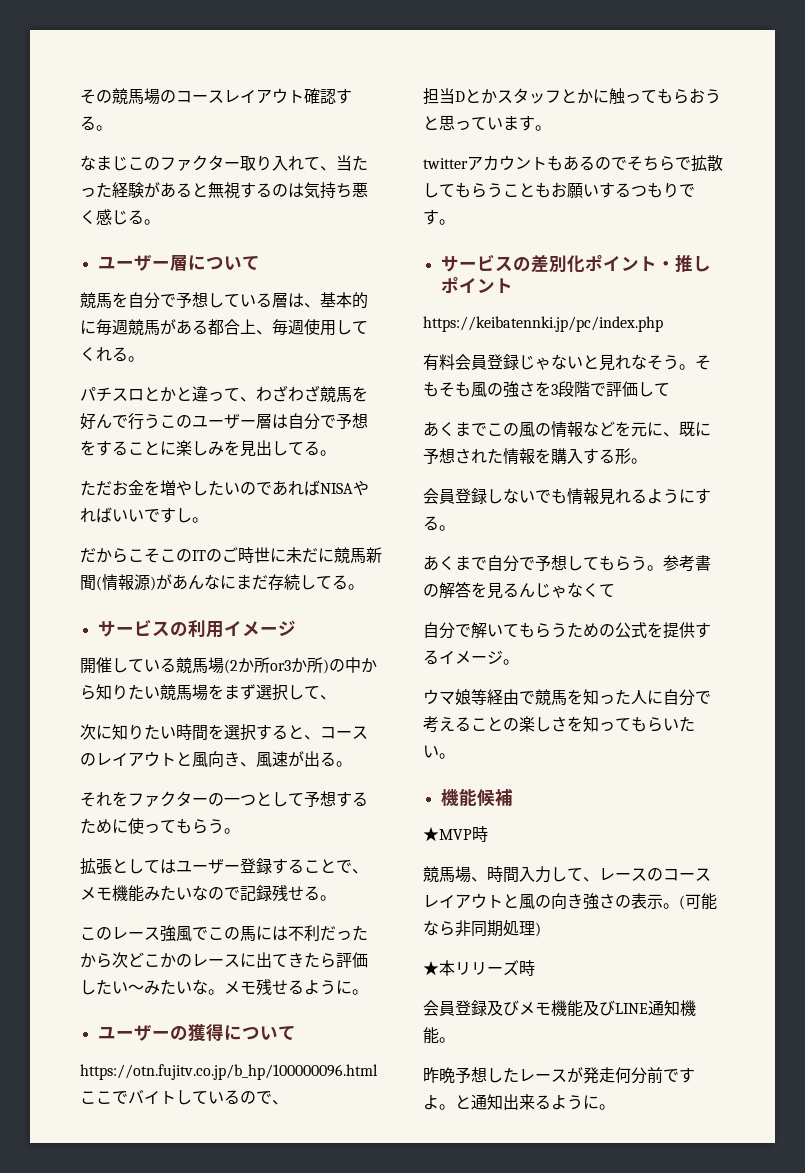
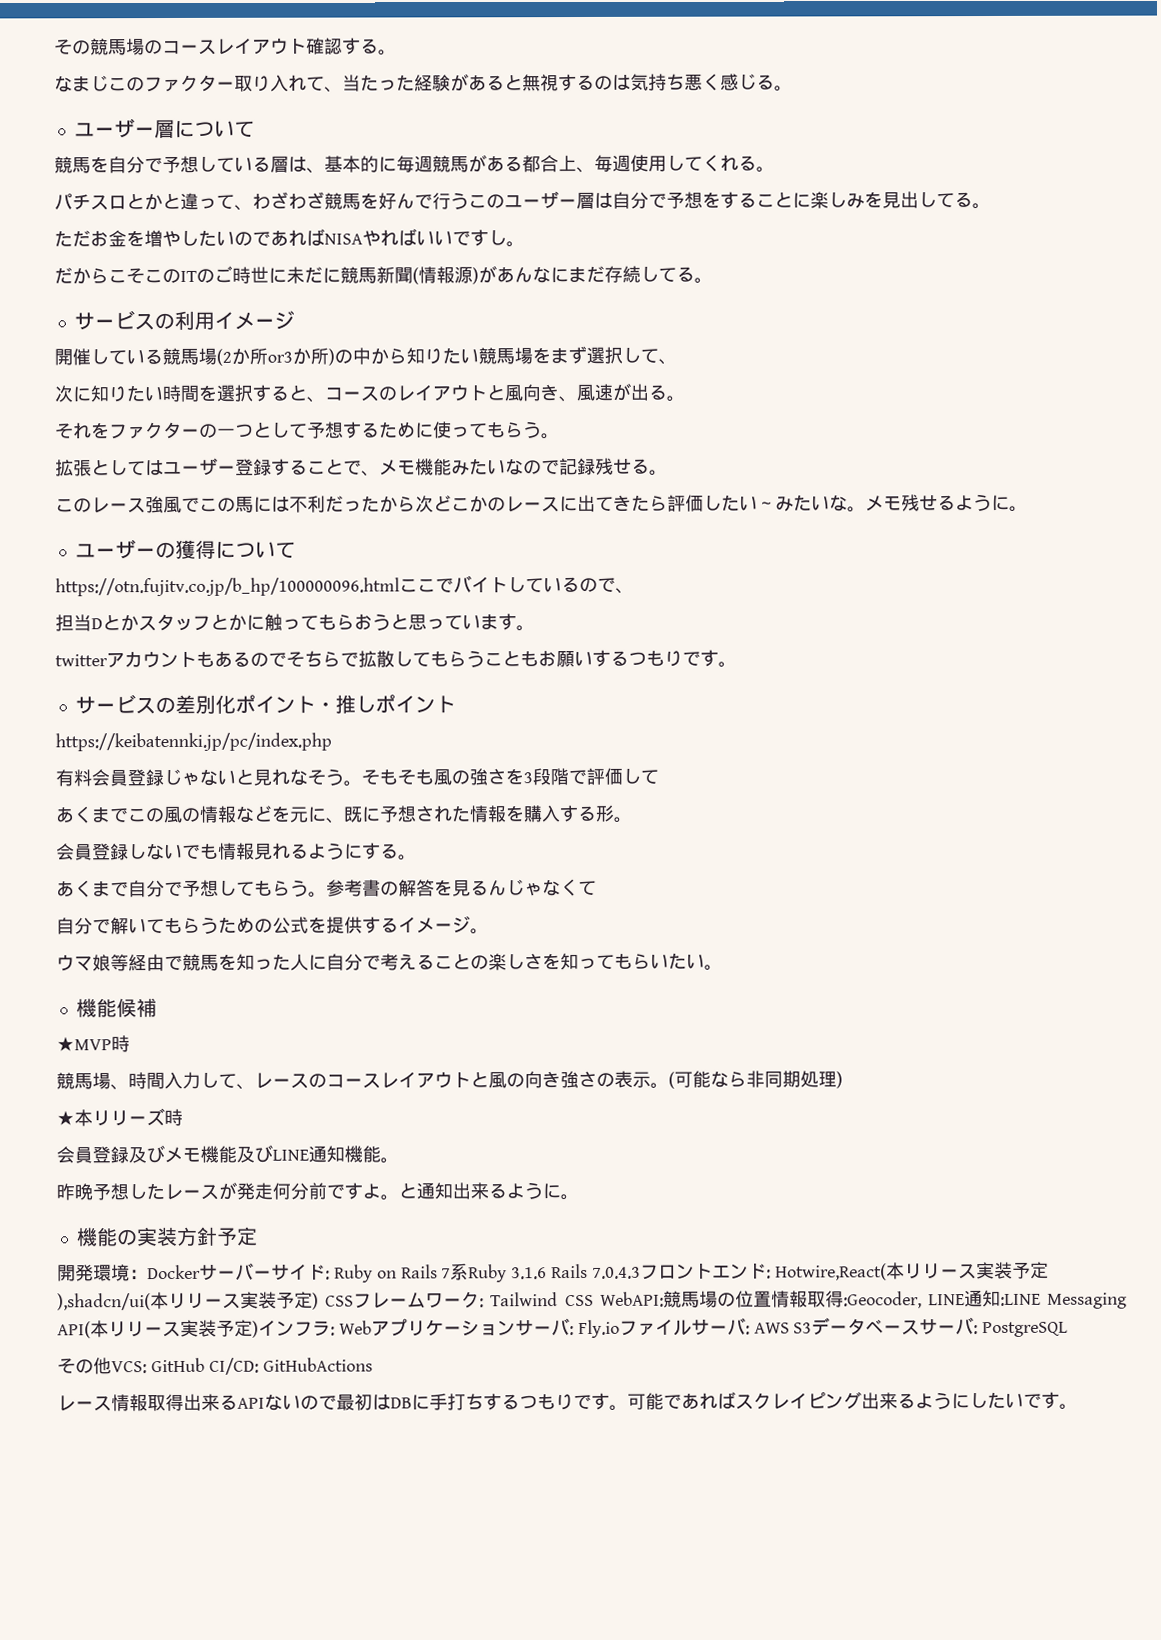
(615, 1107) none -> [75,1226,258,1247] [57,1261,1049,1283] [57,1289,1127,1311] [57,1317,1069,1339] [57,1357,373,1375] [57,1391,1078,1412] // 機能の実装方針予定 // 開発環境：Dockerサーバーサイド: Ruby on Rails 7系Ruby 3.1.6 Rails 7.0.4.3フロントエンド: Hotwire,React(本リリース実装予定),shadcn/ui(本リリース実装予定) CSSフレームワーク: Tailwind CSS WebAPI:競馬場の位置情報取得:Geocoder, LINE通知:LINE Messaging API(本リリース実装予定)インフラ: Webアプリケーションサーバ: Fly.ioファイルサーバ: AWS S3データベースサーバ: PostgreSQL // その他VCS: GitHub CI/CD: GitHubActions // レース情報取得出来るAPIないので最初はDBに手打ちするつもりです。可能であればスクレイピング出来るようにしたいです。

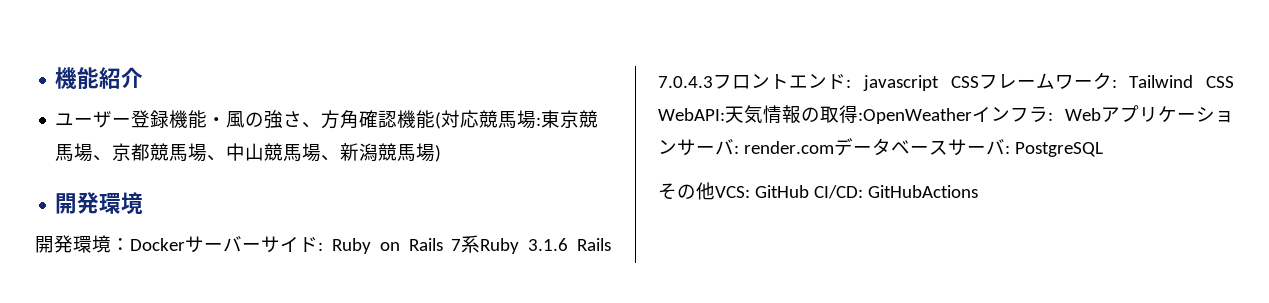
[54,37,397,56] [54,73,793,93] [73,118,255,139] [54,154,775,174] [54,191,991,211] [54,228,525,248] [54,265,713,285] [73,310,295,331] [54,345,677,366] [54,382,685,403] [55,421,560,440] [55,457,668,477] [55,493,1028,514] [74,539,296,560] [55,575,634,597] [55,613,535,632] [55,649,737,669] [74,694,456,715] [55,732,332,752] [55,767,659,787] [55,804,633,824] [56,842,417,861] [56,879,597,898] [56,916,489,935] [56,952,723,972] [75,998,157,1018] [56,1035,130,1053] [56,1070,843,1091] [56,1108,183,1127] [56,1144,399,1164] [56,1181,579,1201] [75,1226,258,1247] その競馬場のコースレイアウト確認する。 // なまじこのファクター取り入れて、当たった経験があると無視するのは気持ち悪く感じる。 // ユーザー層について // 競馬を自分で予想している層は、基本的に毎週競馬がある都合上、毎週使用してくれる。 // パチスロとかと違って、わざわざ競馬を好んで行うこのユーザー層は自分で予想をすることに楽しみを見出してる。 // ただお金を増やしたいのであればNISAやればいいですし。 // だからこそこのITのご時世に未だに競馬新聞(情報源)があんなにまだ存続してる。 // サービスの利用イメージ // 開催している競馬場(2か所or3か所)の中から知りたい競馬場をまず選択して、 // 次に知りたい時間を選択すると、コースのレイアウトと風向き、風速が出る。 // それをファクターの一つとして予想するために使ってもらう。 // 拡張としてはユーザー登録することで、メモ機能みたいなので記録残せる。 // このレース強風でこの馬には不利だったから次どこかのレースに出てきたら評価したい～みたいな。メモ残せるように。 // ユーザーの獲得について // https://otn.fujitv.co.jp/b_hp/100000096.htmlここでバイトしているので、 // 担当Dとかスタッフとかに触ってもらおうと思っています。 // twitterアカウントもあるのでそちらで拡散してもらうこともお願いするつもりです。 // サービスの差別化ポイント・推しポイント // https://keibatennki.jp/pc/index.php // 有料会員登録じゃないと見れなそう。そもそも風の強さを3段階で評価して // あくまでこの風の情報などを元に、既に予想された情報を購入する形。 // 会員登録しないでも情報見れるようにする。 // あくまで自分で予想してもらう。参考書の解答を見るんじゃなくて // 自分で解いてもらうための公式を提供するイメージ。 // ウマ娘等経由で競馬を知った人に自分で考えることの楽しさを知ってもらいたい。 // 機能候補 // ★MVP時 // 競馬場、時間入力して、レースのコースレイアウトと風の向き強さの表示。(可能なら非同期処理) // ★本リリーズ時 // 会員登録及びメモ機能及びLINE通知機能。 // 昨晩予想したレースが発走何分前ですよ。と通知出来るように。 // 機能の実装方針予定 -> [55,67,144,89] [55,110,599,129] [55,143,442,162] [55,192,144,214] 機能紹介 // ユーザー登録機能・風の強さ、方角確認機能(対応競馬場:東京競馬場、京都競馬場、中山競馬場、新潟競馬場) // 開発環境
[774,1261,1049,1281] [57,1291,319,1311] Hotwire,React(本リリース実装予定),shadcn/ui(本リリース実装予定) -> [862,75,939,91] javascript
[662,1289,1127,1309] [57,1319,259,1339] 競馬場の位置情報取得:Geocoder, LINE通知:LINE Messaging API(本リリース実装予定) -> [725,105,972,124] 天気情報の取得:OpenWeather
[577,1317,813,1339] Fly.ioファイルサーバ: AWS S3 -> [743,141,834,154] render.com
[57,1391,1078,1412] // レース情報取得出来るAPIないので最初はDBに手打ちするつもりです。可能であればスクレイピング出来るようにしたいです。 -> (978, 191) none

